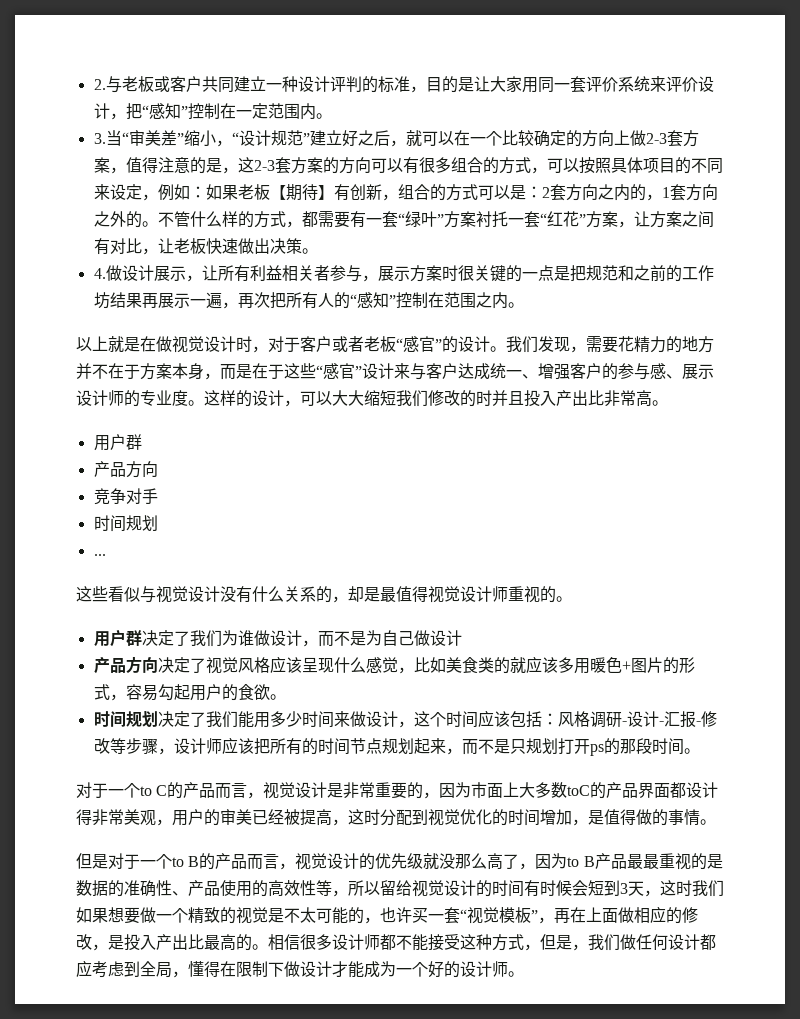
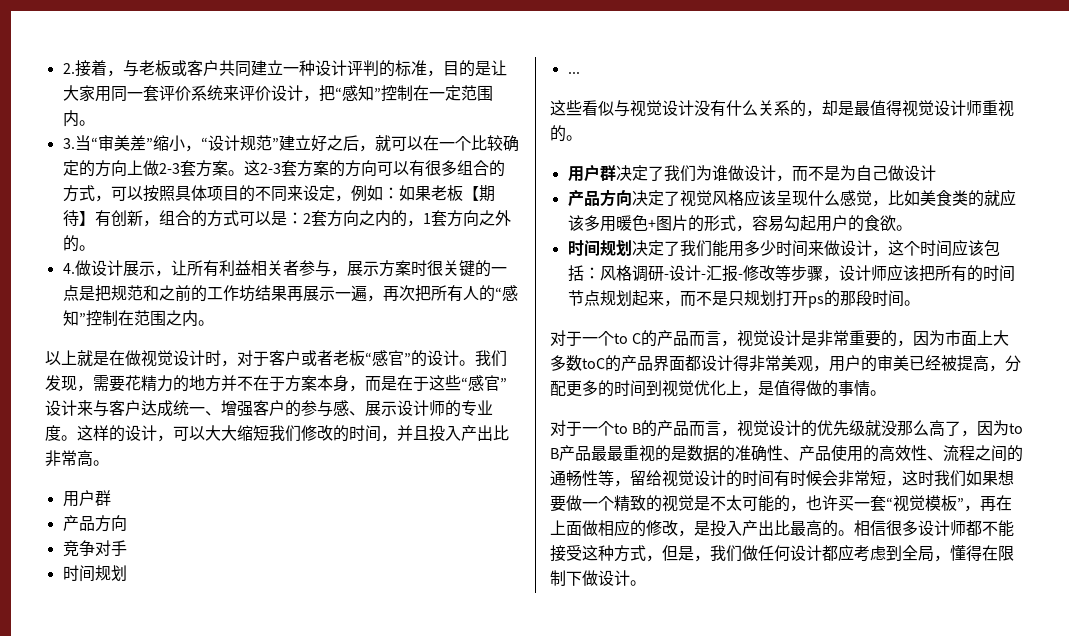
(106, 84) none -> [74,60,123,77] 接着，
[109,157,238,174] ，值得注意的是， -> [227,170,244,176] 。
[157,211,714,228] [93,238,318,255] 不管什么样的方式，都需要有一套“绿叶”方案衬托一套“红花”方案，让方案之间有对比，让老板快速做出决策。 -> (95, 248) none
(492, 398) none -> [365,425,397,442] 间，
[348,809,572,826] 这时分配到视觉优化的时间增加 -> [1005,355,1021,372] [550,380,742,397] 分配更多的时间到视觉优化上
[76,853,108,869] 但是 -> (886, 393) none
[316,880,380,897] 等，所以 -> [927,445,1023,462] [550,470,630,487] 、流程之间的通畅性等，
[588,880,644,896] 短到3天 -> [838,470,886,487] 非常短
[332,961,508,978] 才能成为一个好的设计师 -> (630, 578) none

